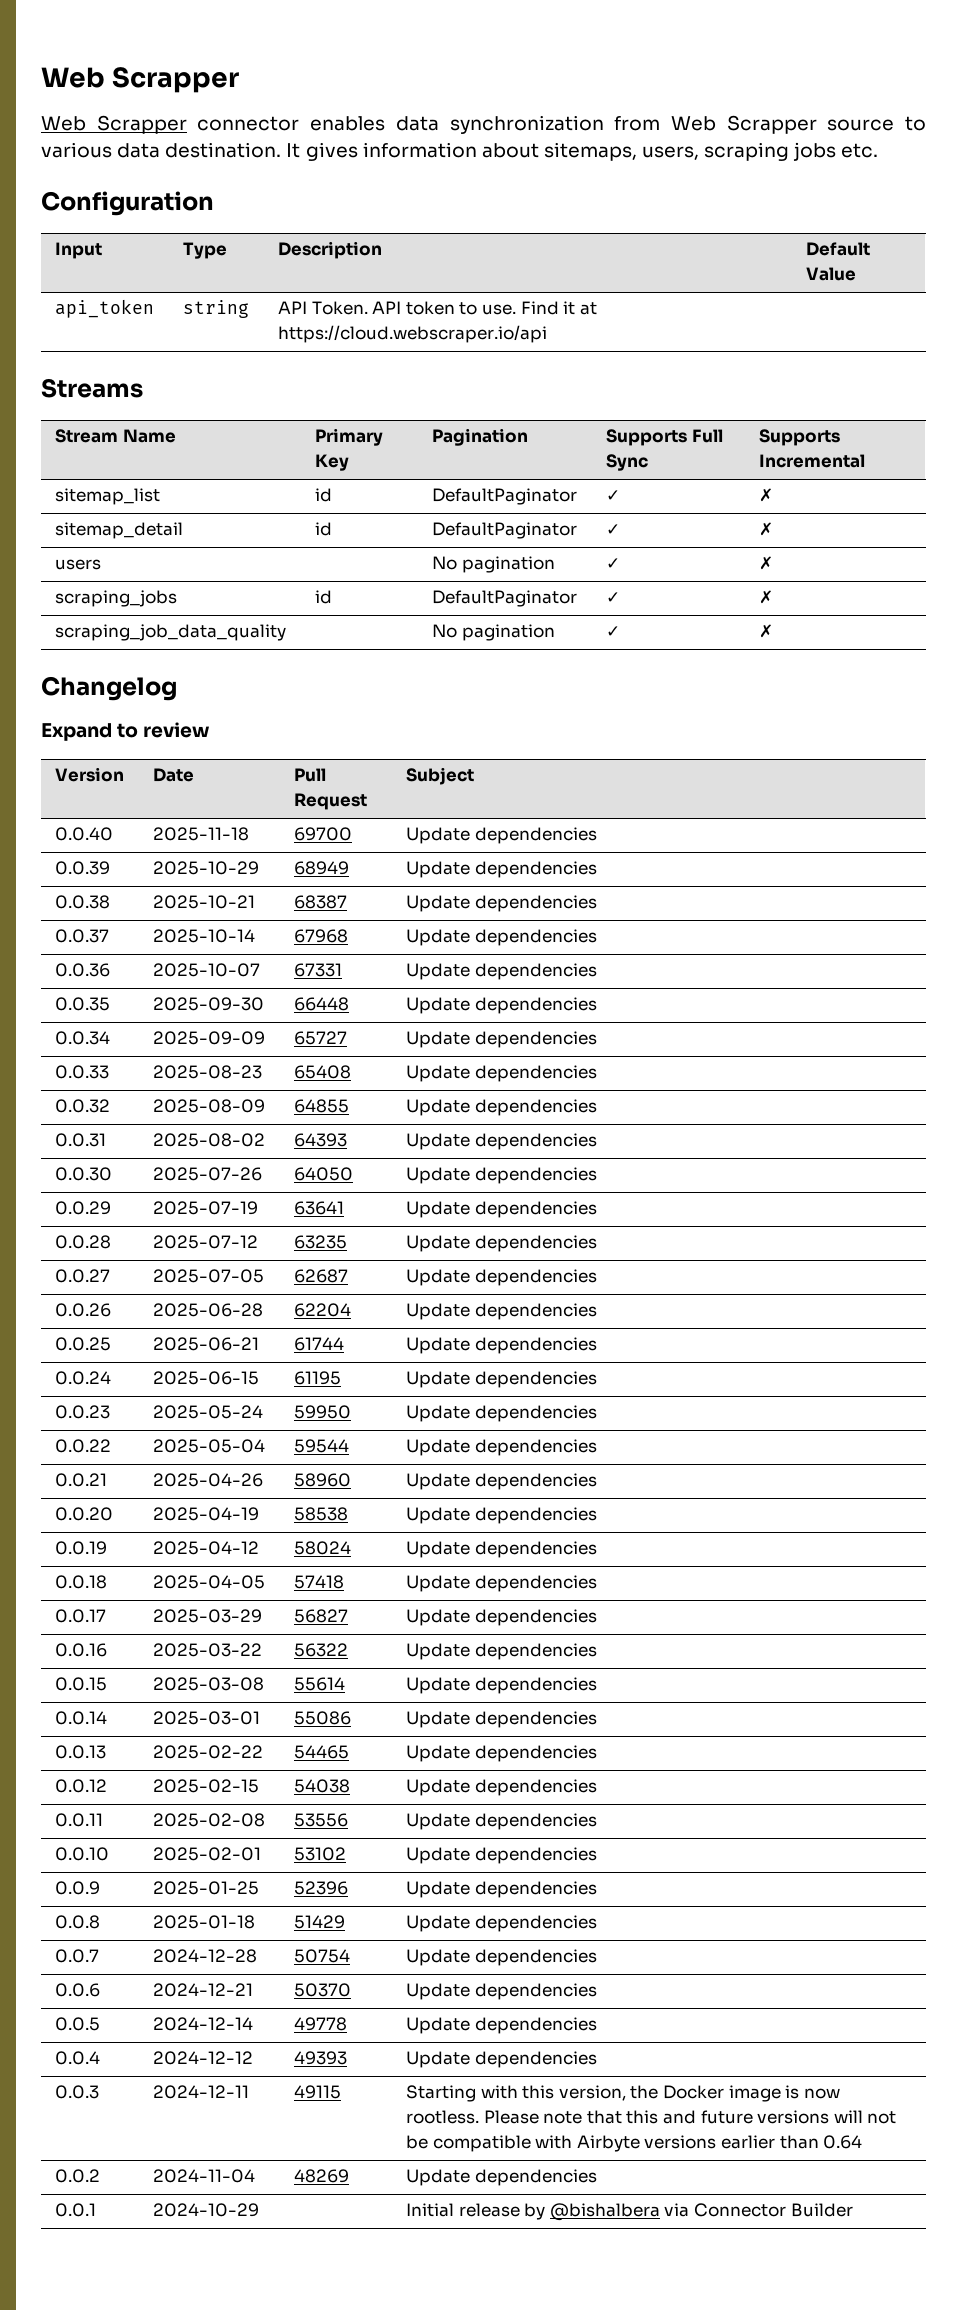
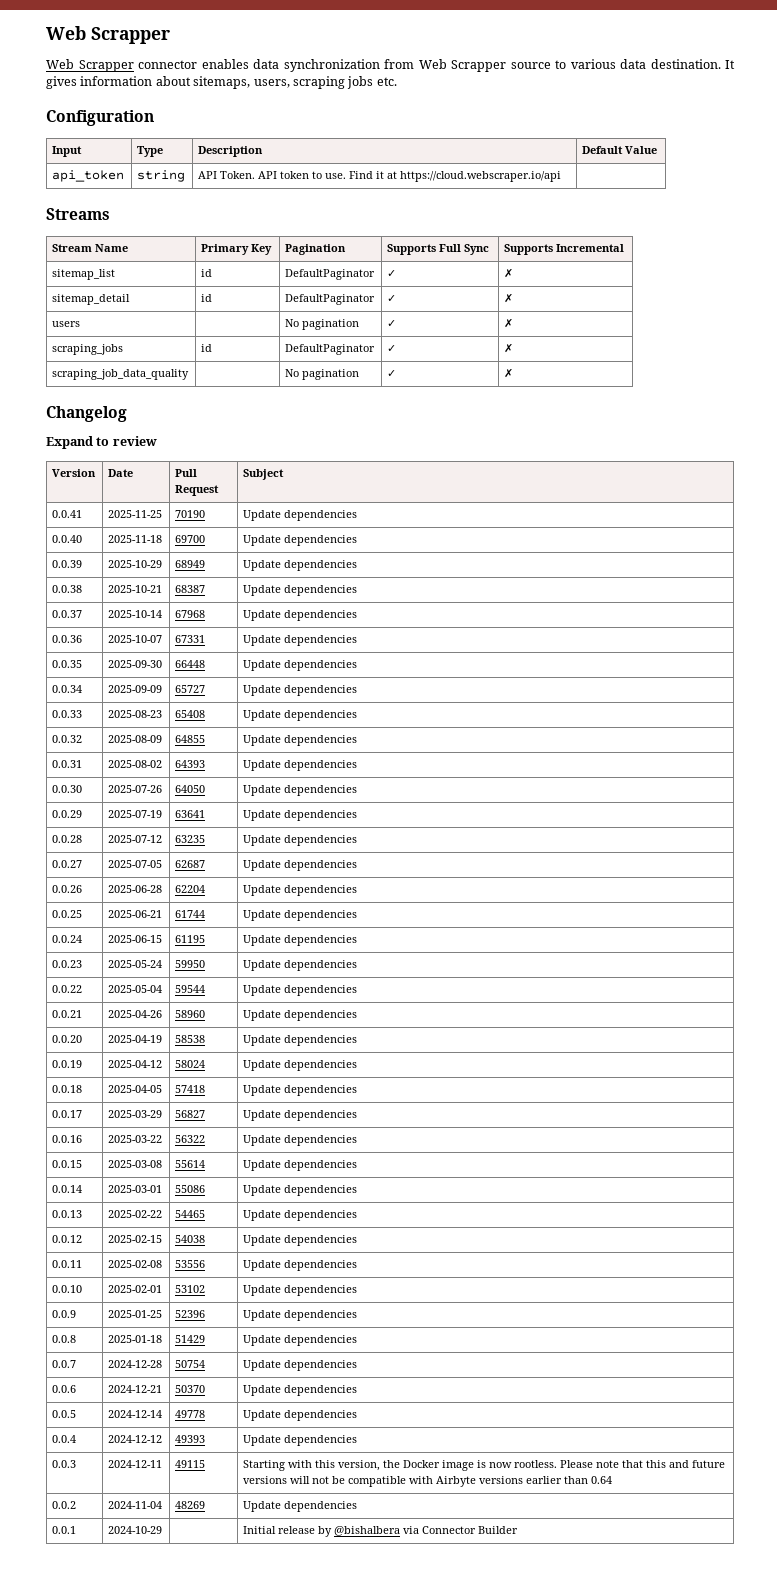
(475, 776) none -> [52,510,83,518] [108,510,163,518] [175,510,206,518] [243,510,358,521] // 0.0.41 | 2025-11-25 | 70190 | Update dependencies

